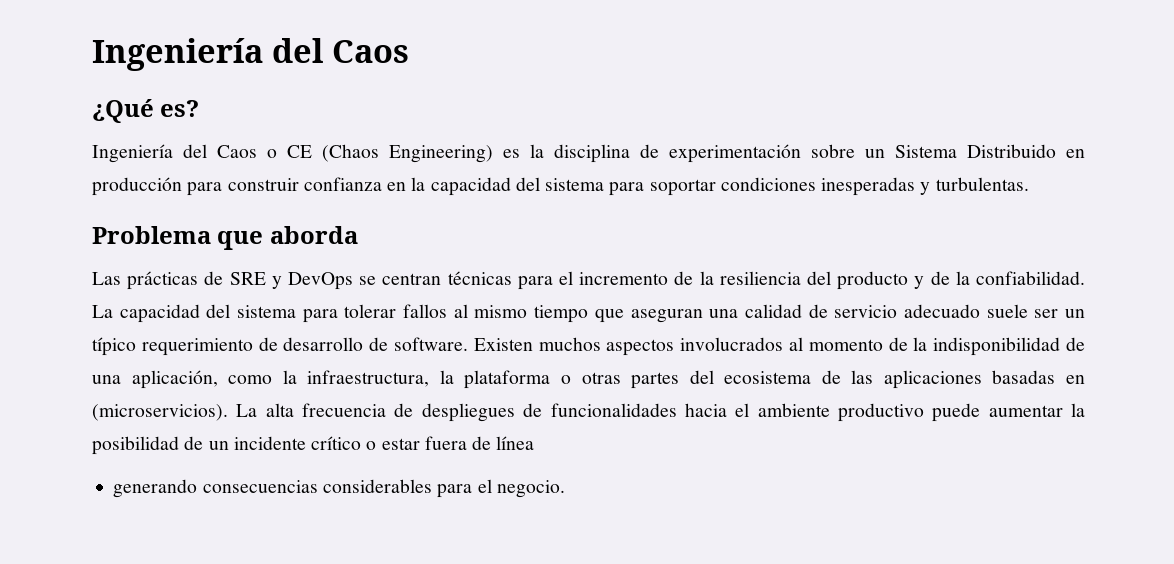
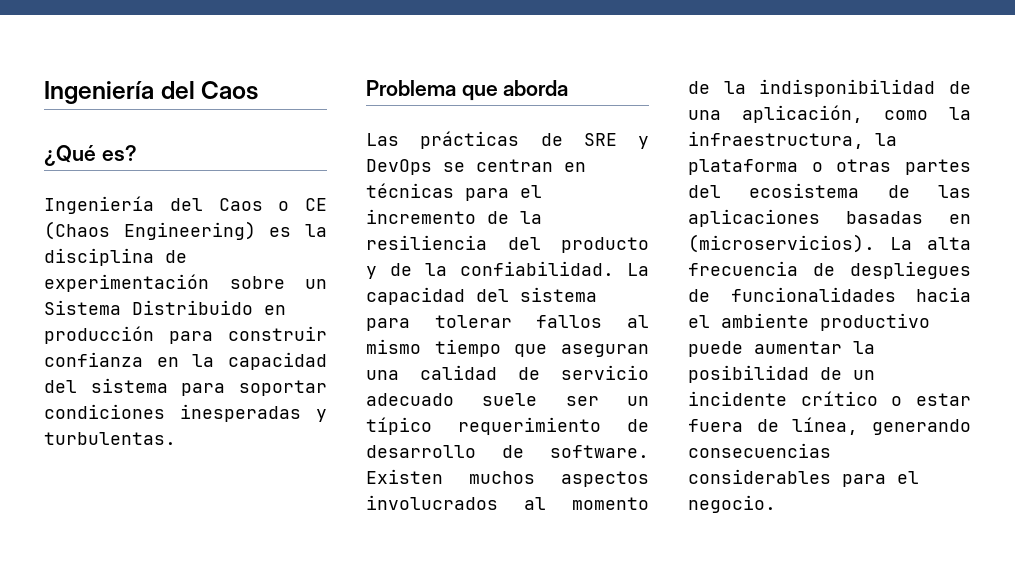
(442, 279) none -> [564,162,586,172] en
[496,436,535,450] línea // -> [792,417,859,435] línea,

